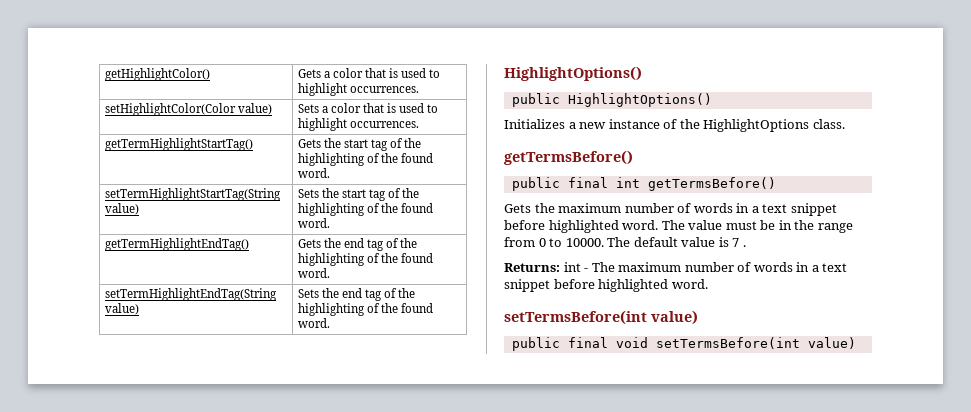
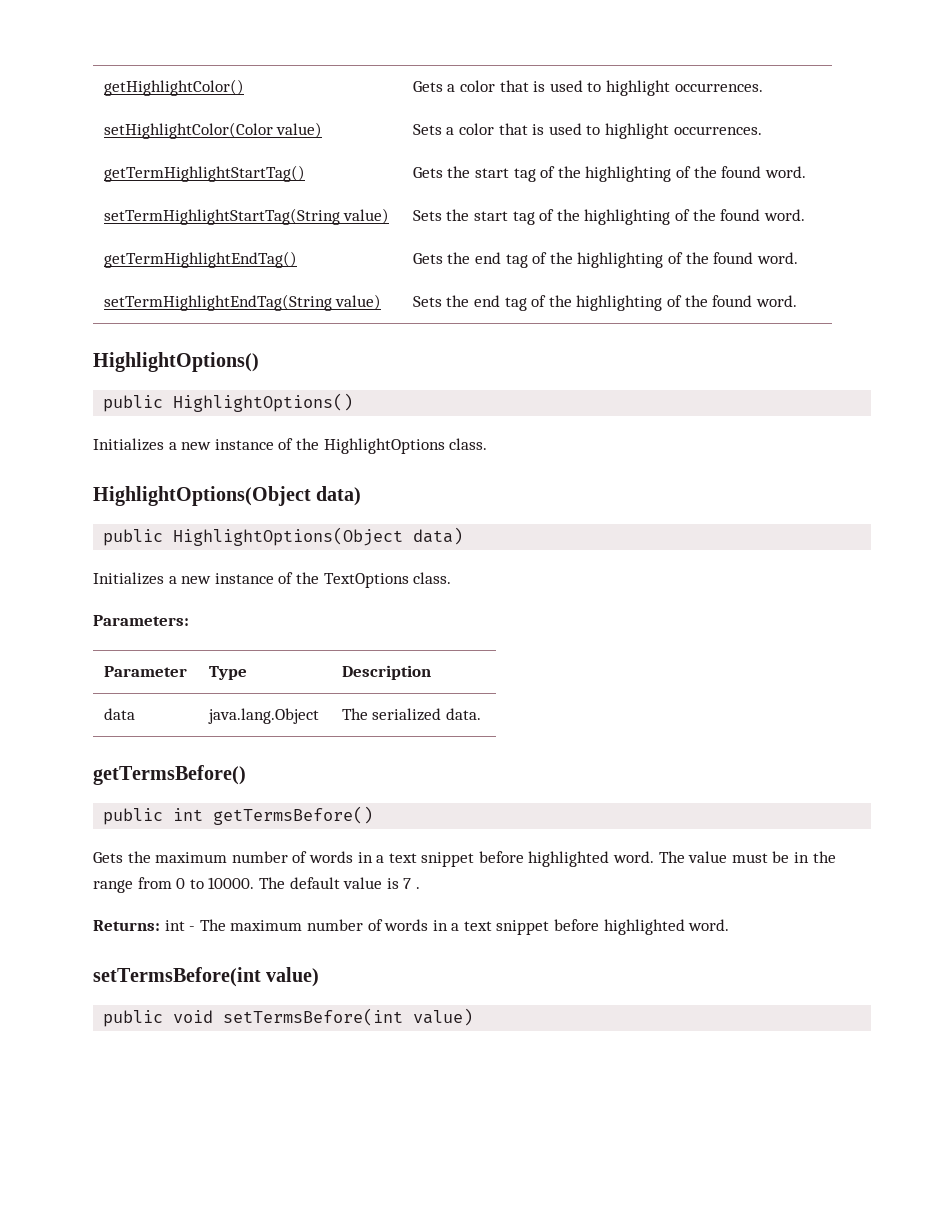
(845, 124) none -> [93,486,362,506] [103,527,464,546] [93,572,452,588] [93,615,189,626] [103,666,187,677] [208,666,247,680] [341,665,431,680] [103,708,135,720] [207,708,319,724] [341,708,481,721] // HighlightOptions(Object data) // public HighlightOptions(Object data) // Initializes a new instance of the TextOptions class. // Parameters: // Parameter | Type | Description // data | java.lang.Object | The serialized data.
[567,177,608,188] final -> (164, 816) none
[567,337,608,348] final -> (164, 1018) none

